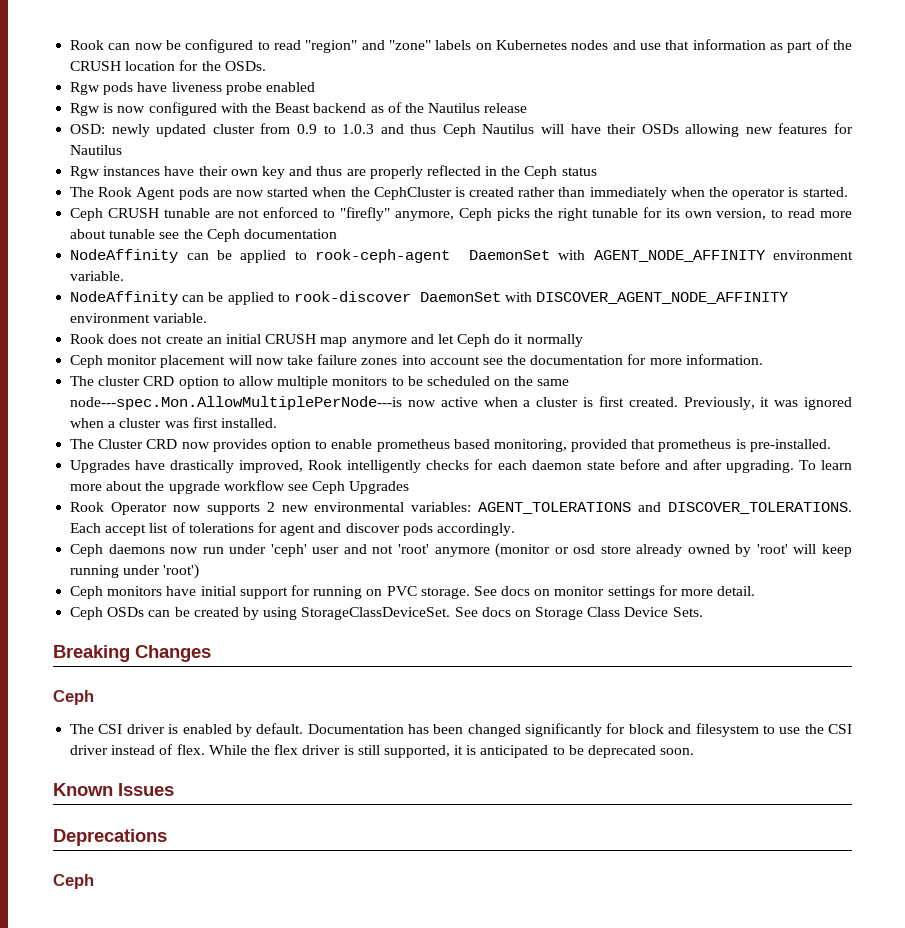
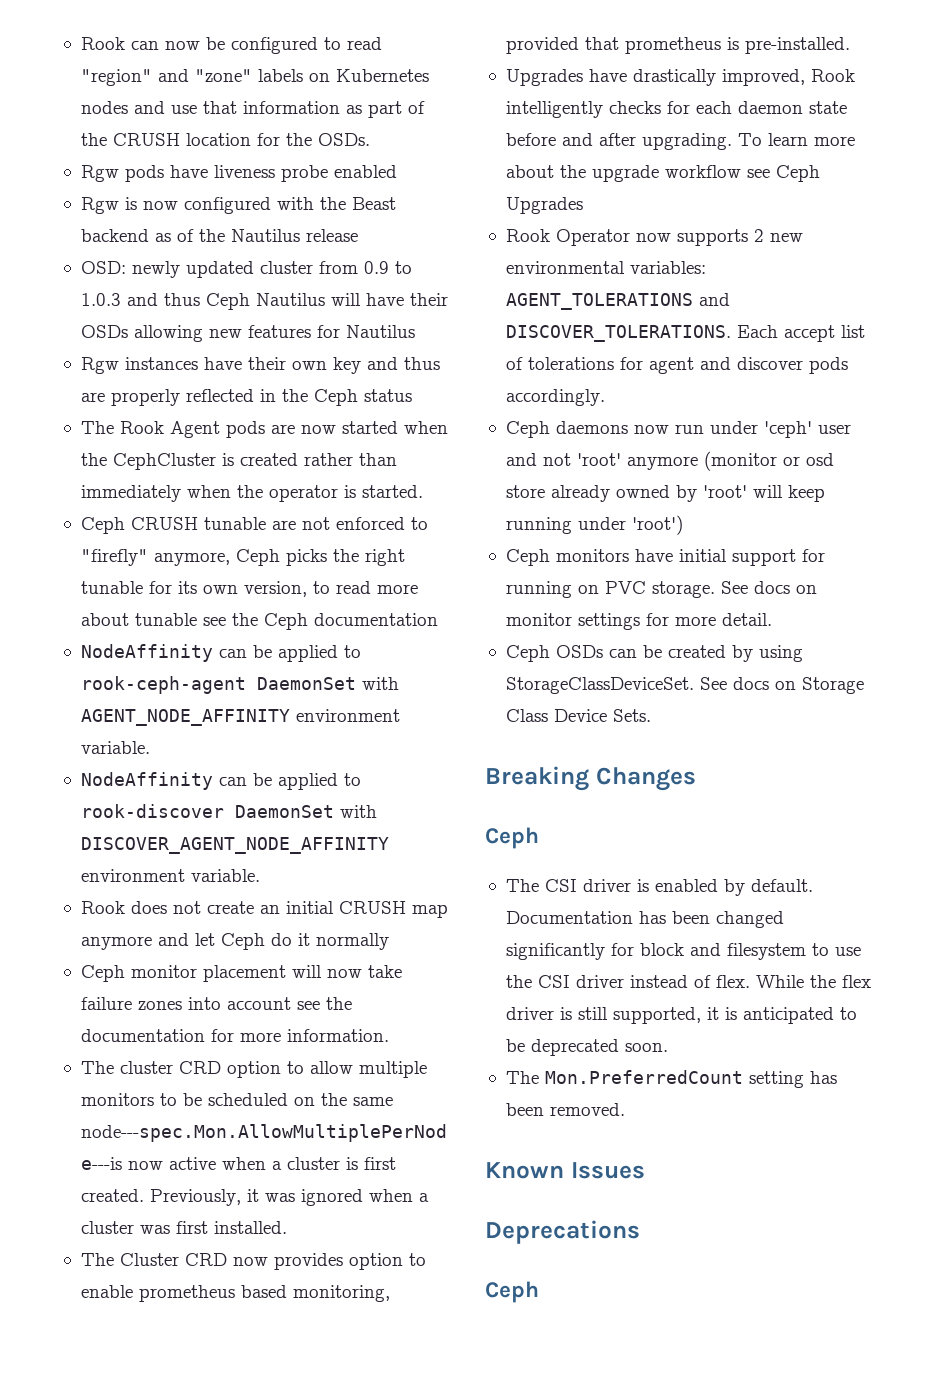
(695, 751) none -> [505,1070,837,1088] [505,1103,625,1116] // The Mon.PreferredCount setting has been removed.

